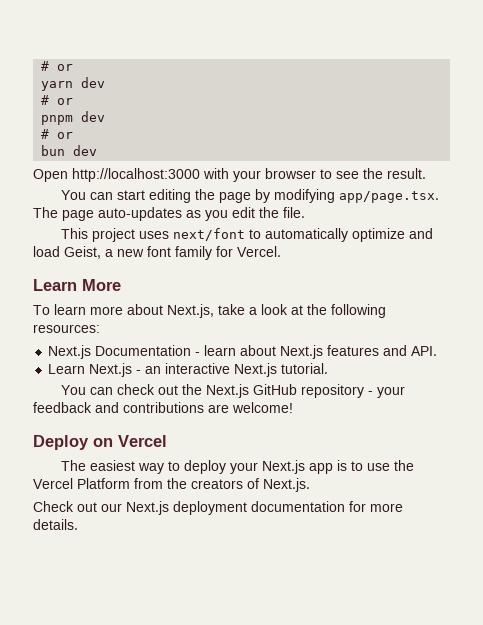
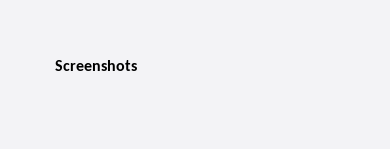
[41,61,74,71] [41,77,106,91] [41,95,74,105] [41,111,106,125] [41,129,74,139] [41,145,98,156] [33,168,426,182] [61,189,440,203] [33,207,305,221] [61,228,434,242] [33,246,281,260] [33,279,121,291] [33,304,386,318] [33,324,100,333] [48,345,438,359] [48,363,329,377] [61,384,406,398] [33,402,293,413] [33,435,167,450] [61,460,415,474] [33,478,310,492] [33,501,403,515] [33,519,78,530] # or // yarn dev // # or // pnpm dev // # or // bun dev // Open http://localhost:3000 with your browser to see the result. // You can start editing the page by modifying app/page.tsx. The page auto-updates as you edit the file. // This project uses next/font to automatically optimize and load Geist, a new font family for Vercel. // Learn More // To learn more about Next.js, take a look at the following resources: // Next.js Documentation - learn about Next.js features and API. // Learn Next.js - an interactive Next.js tutorial. // You can check out the Next.js GitHub repository - your feedback and contributions are welcome! // Deploy on Vercel // The easiest way to deploy your Next.js app is to use the Vercel Platform from the creators of Next.js. // Check out our Next.js deployment documentation for more details. -> [55,60,137,71] Screenshots

